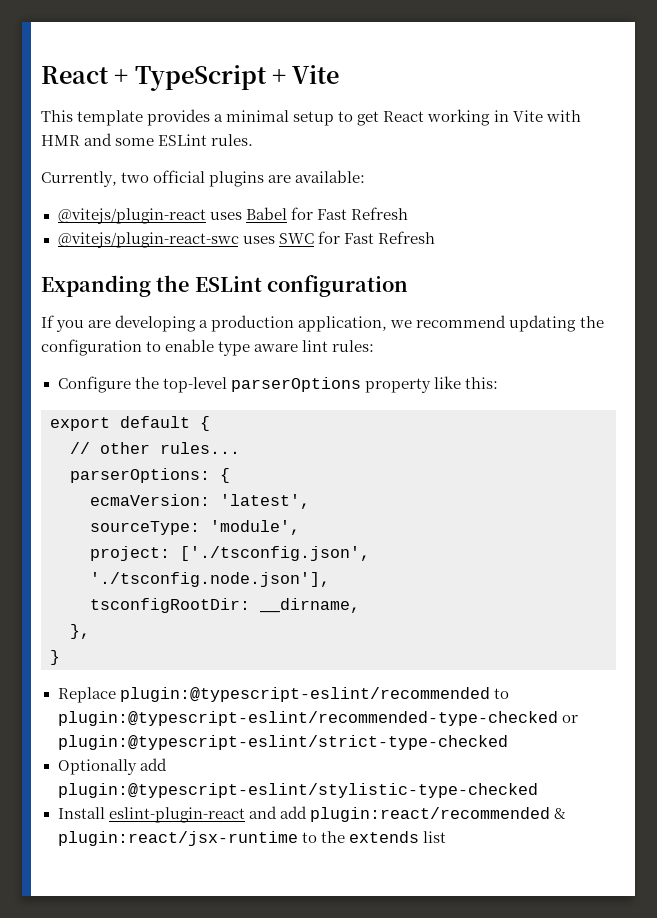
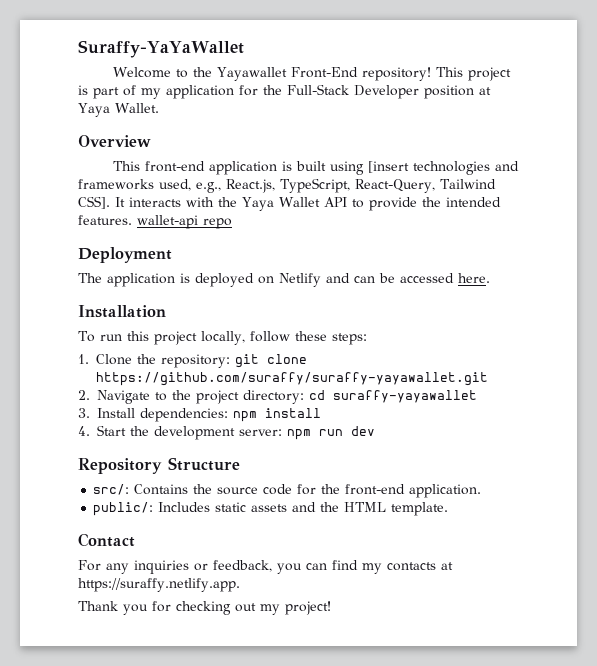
[41,65,340,91] [41,109,581,126] [41,133,254,146] [41,170,366,187] [57,207,408,224] [57,231,435,248] [41,275,409,297] [41,315,604,332] [41,339,375,356] [57,376,498,393] [50,416,210,431] [70,442,240,454] [70,468,230,483] [90,494,310,509] [90,520,300,535] [90,546,370,561] [90,572,330,587] [90,598,360,613] [70,624,90,639] [50,650,60,665] [57,687,509,703] [57,711,578,726] [57,735,508,750] [57,758,167,775] [57,783,538,798] [57,806,566,823] [57,831,446,846] React + TypeScript + Vite // This template provides a minimal setup to get React working in Vite with HMR and some ESLint rules. // Currently, two official plugins are available: // @vitejs/plugin-react uses Babel for Fast Refresh // @vitejs/plugin-react-swc uses SWC for Fast Refresh // Expanding the ESLint configuration // If you are developing a production application, we recommend updating the configuration to enable type aware lint rules: // Configure the top-level parserOptions property like this: // export default { // // other rules... // parserOptions: { // ecmaVersion: 'latest', // sourceType: 'module', // project: ['./tsconfig.json', './tsconfig.node.json'], // tsconfigRootDir: __dirname, // }, // } // Replace plugin:@typescript-eslint/recommended to plugin:@typescript-eslint/recommended-type-checked or plugin:@typescript-eslint/strict-type-checked // Optionally add plugin:@typescript-eslint/stylistic-type-checked // Install eslint-plugin-react and add plugin:react/recommended & plugin:react/jsx-runtime to the extends list -> [78,40,244,58] [113,67,512,81] [78,84,491,99] [78,103,159,117] [78,135,151,147] [113,161,520,175] [78,178,496,193] [78,196,501,211] [78,215,232,229] [78,247,172,263] [78,273,490,287] [78,305,166,318] [78,331,367,345] [78,354,307,368] [96,372,488,386] [78,390,477,404] [78,408,321,422] [78,425,375,440] [78,457,240,474] [93,484,482,498] [93,502,449,516] [78,533,135,547] [78,560,453,574] [78,578,240,592] [78,601,331,615] Suraffy-YaYaWallet // Welcome to the Yayawallet Front-End repository! This project is part of my application for the Full-Stack Developer position at Yaya Wallet. // Overview // This front-end application is built using [insert technologies and frameworks used, e.g., React.js, TypeScript, React-Query, Tailwind CSS]. It interacts with the Yaya Wallet API to provide the intended features. wallet-api repo // Deployment // The application is deployed on Netlify and can be accessed here. // Installation // To run this project locally, follow these steps: // 1. Clone the repository: git clone https://github.com/suraffy/suraffy-yayawallet.git // 2. Navigate to the project directory: cd suraffy-yayawallet // 3. Install dependencies: npm install // 4. Start the development server: npm run dev // Repository Structure // src/: Contains the source code for the front-end application. // public/: Includes static assets and the HTML template. // Contact // For any inquiries or feedback, you can find my contacts at https://suraffy.netlify.app. // Thank you for checking out my project!

